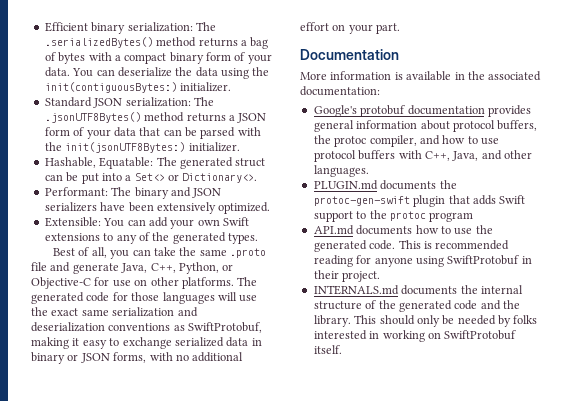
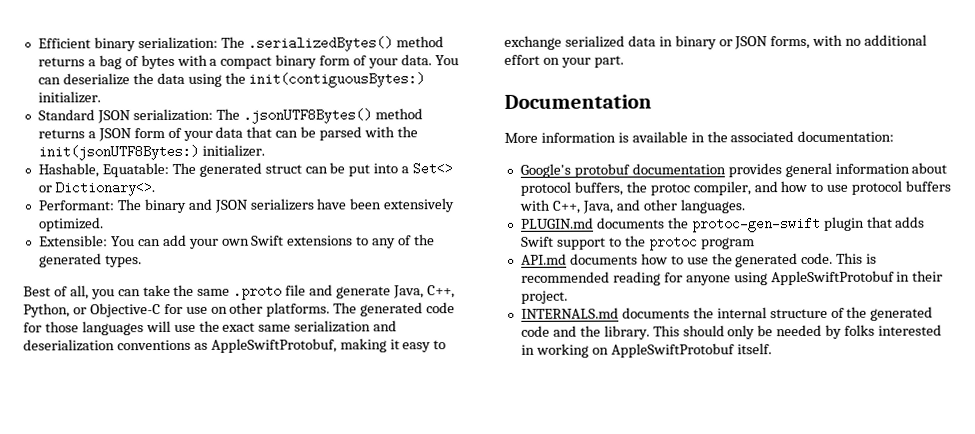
[188,322,263,333] SwiftProtobuf, -> [210,338,337,353] AppleSwiftProtobuf,
[447,255,520,265] SwiftProtobuf -> [770,270,895,286] AppleSwiftProtobuf
[444,330,517,340] SwiftProtobuf -> [610,343,735,358] AppleSwiftProtobuf

